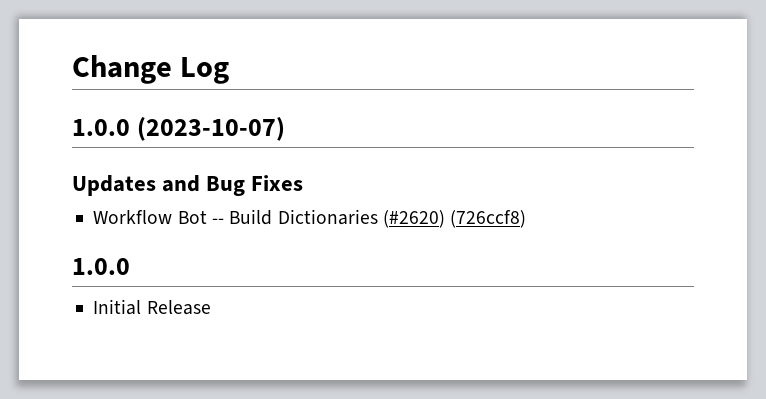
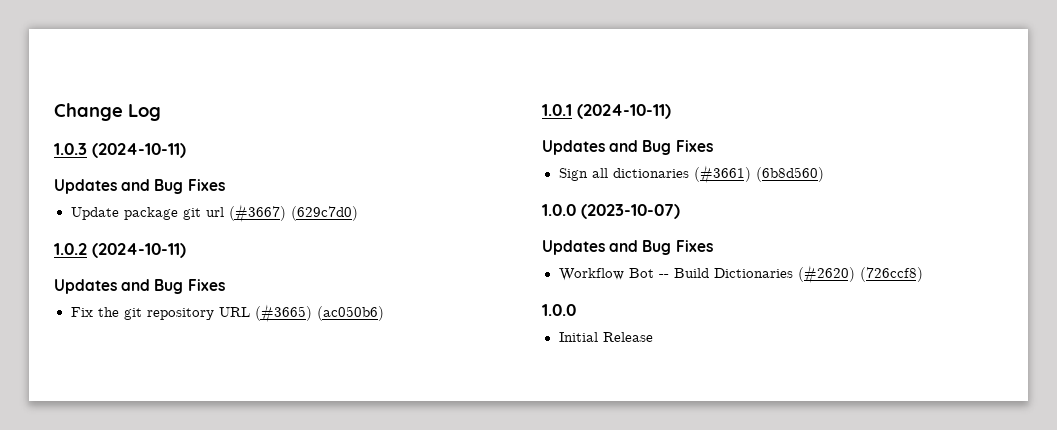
(230, 70) none -> [54,143,186,158] [54,179,225,194] [70,204,358,223] [54,243,186,258] [54,279,225,294] [70,304,384,323] [542,104,671,119] [542,140,713,155] [558,165,824,184] // 1.0.3 (2024-10-11) // Updates and Bug Fixes // Update package git url (#3667) (629c7d0) // 1.0.2 (2024-10-11) // Updates and Bug Fixes // Fix the git repository URL (#3665) (ac050b6) // 1.0.1 (2024-10-11) // Updates and Bug Fixes // Sign all dictionaries (#3661) (6b8d560)

